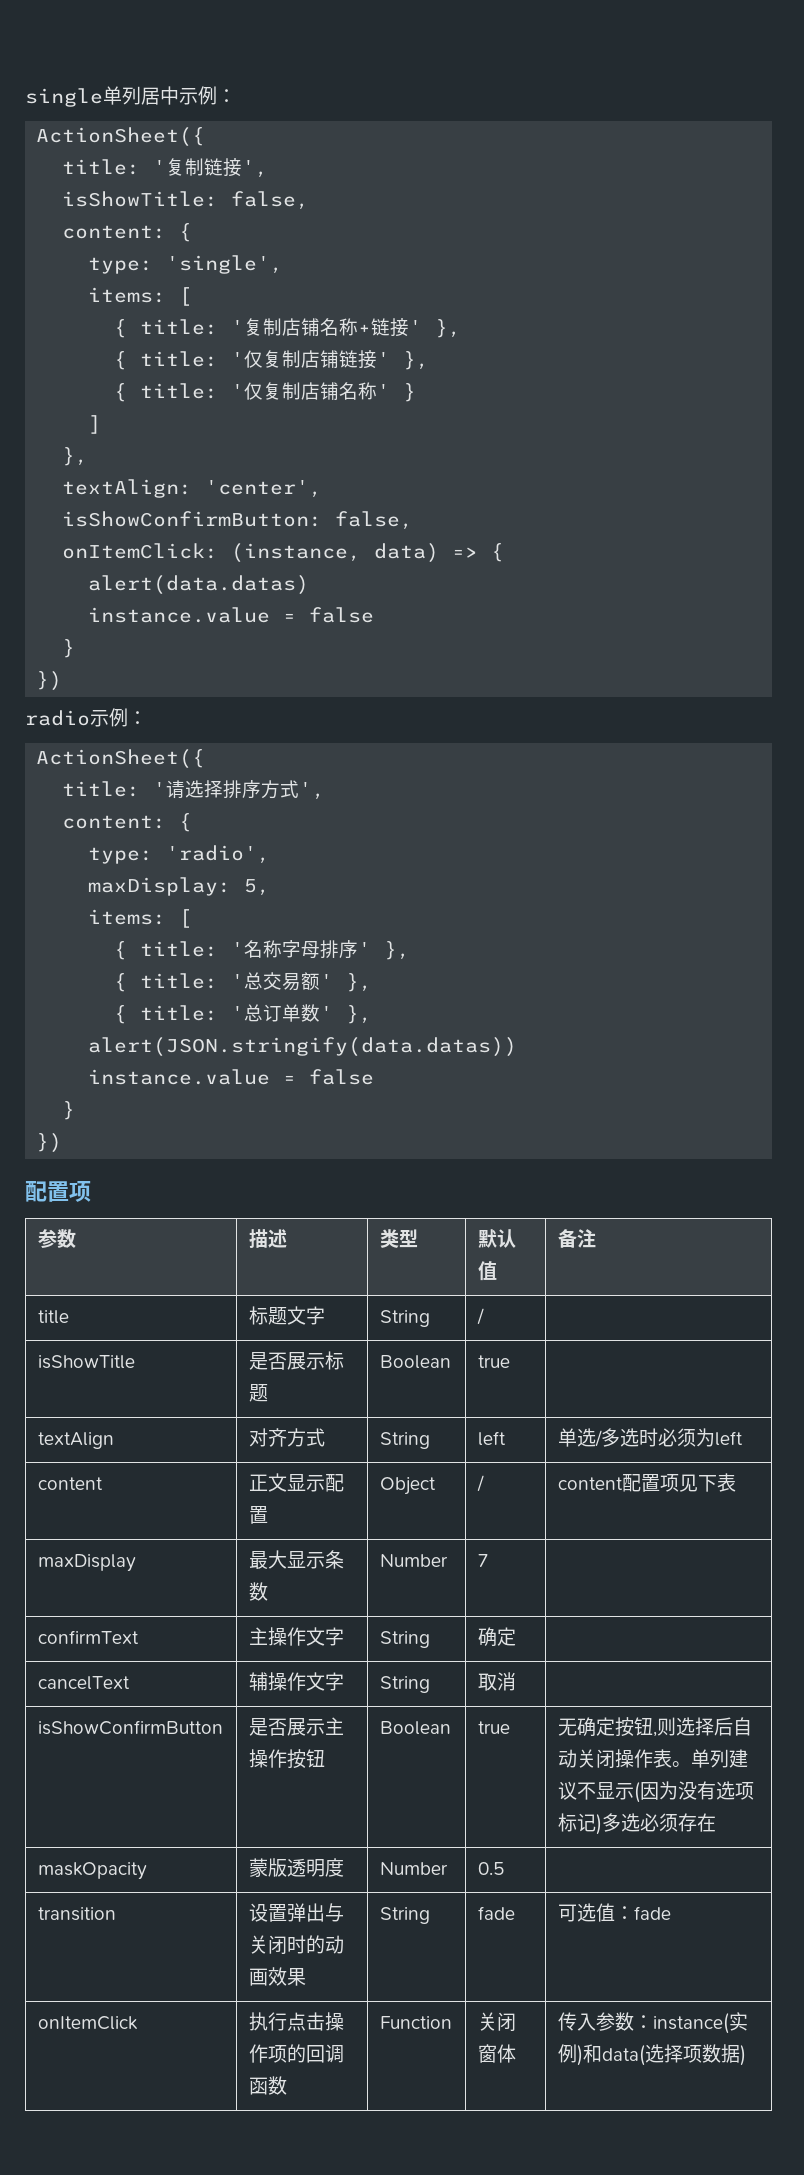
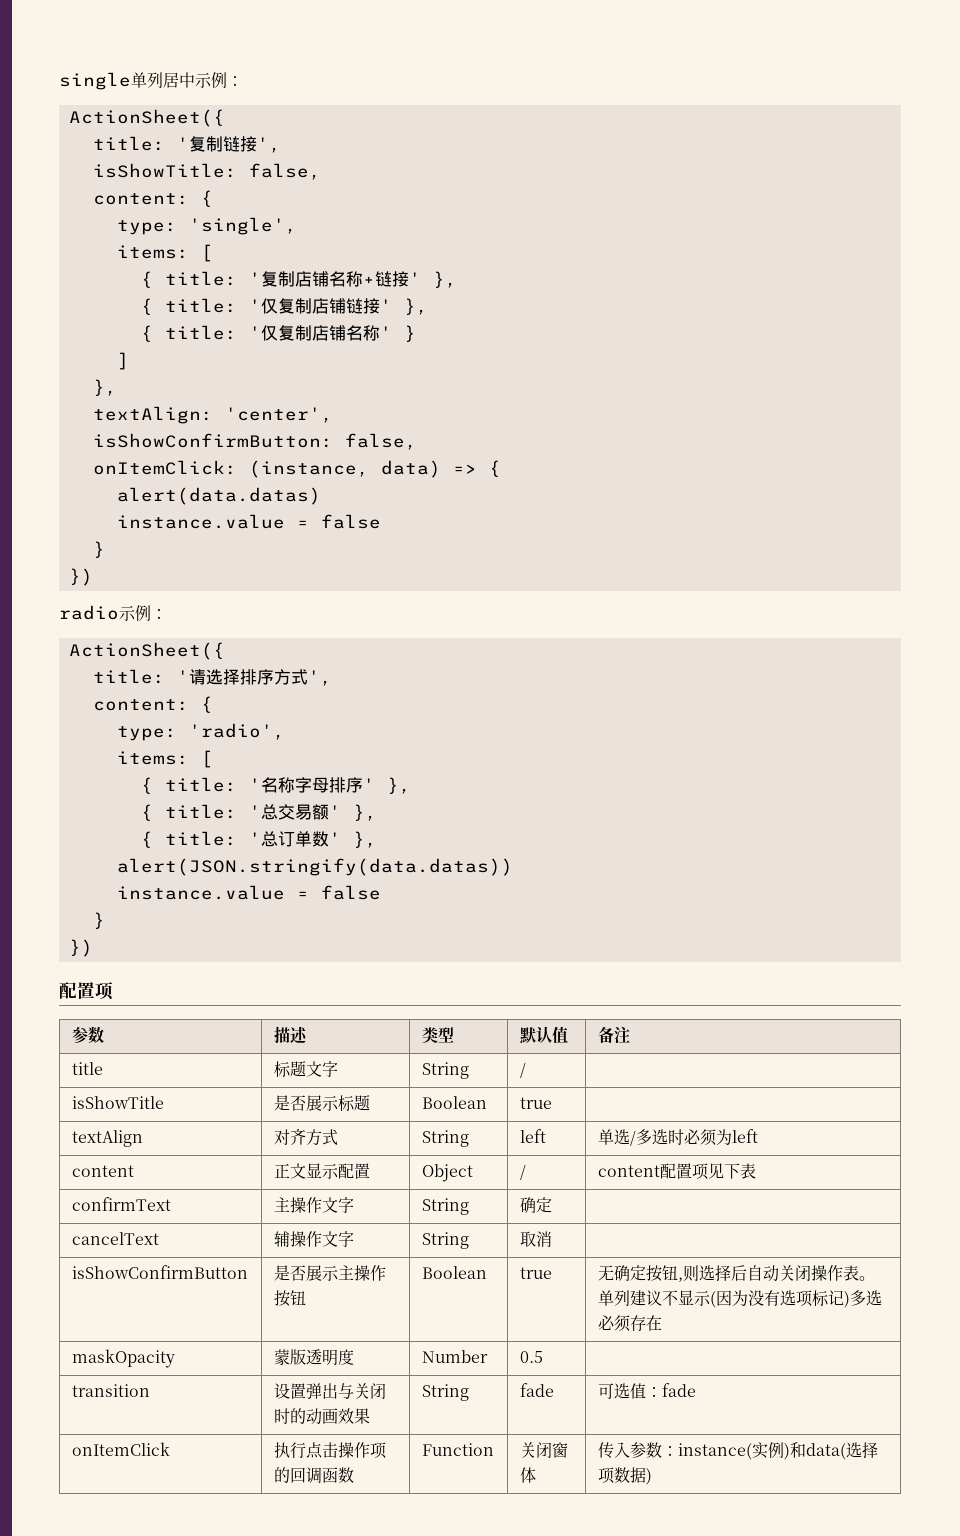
[88,877,271,896] // maxDisplay: 5, -> (285, 731) none
[37,1554,136,1572] [248,1550,344,1569] [248,1582,268,1601] [379,1554,448,1567] [477,1554,488,1567] // maxDisplay | 最大显示条数 | Number | 7 | -> (756, 1171) none

